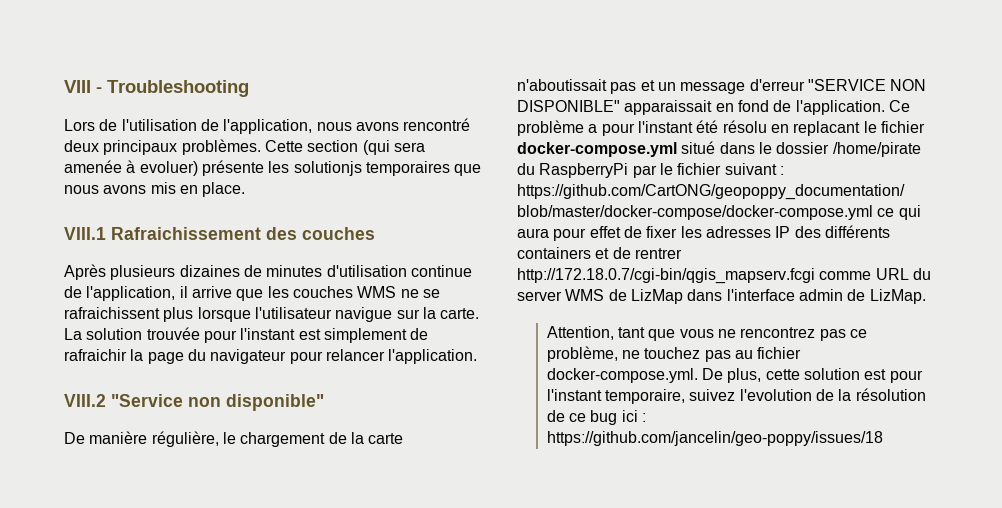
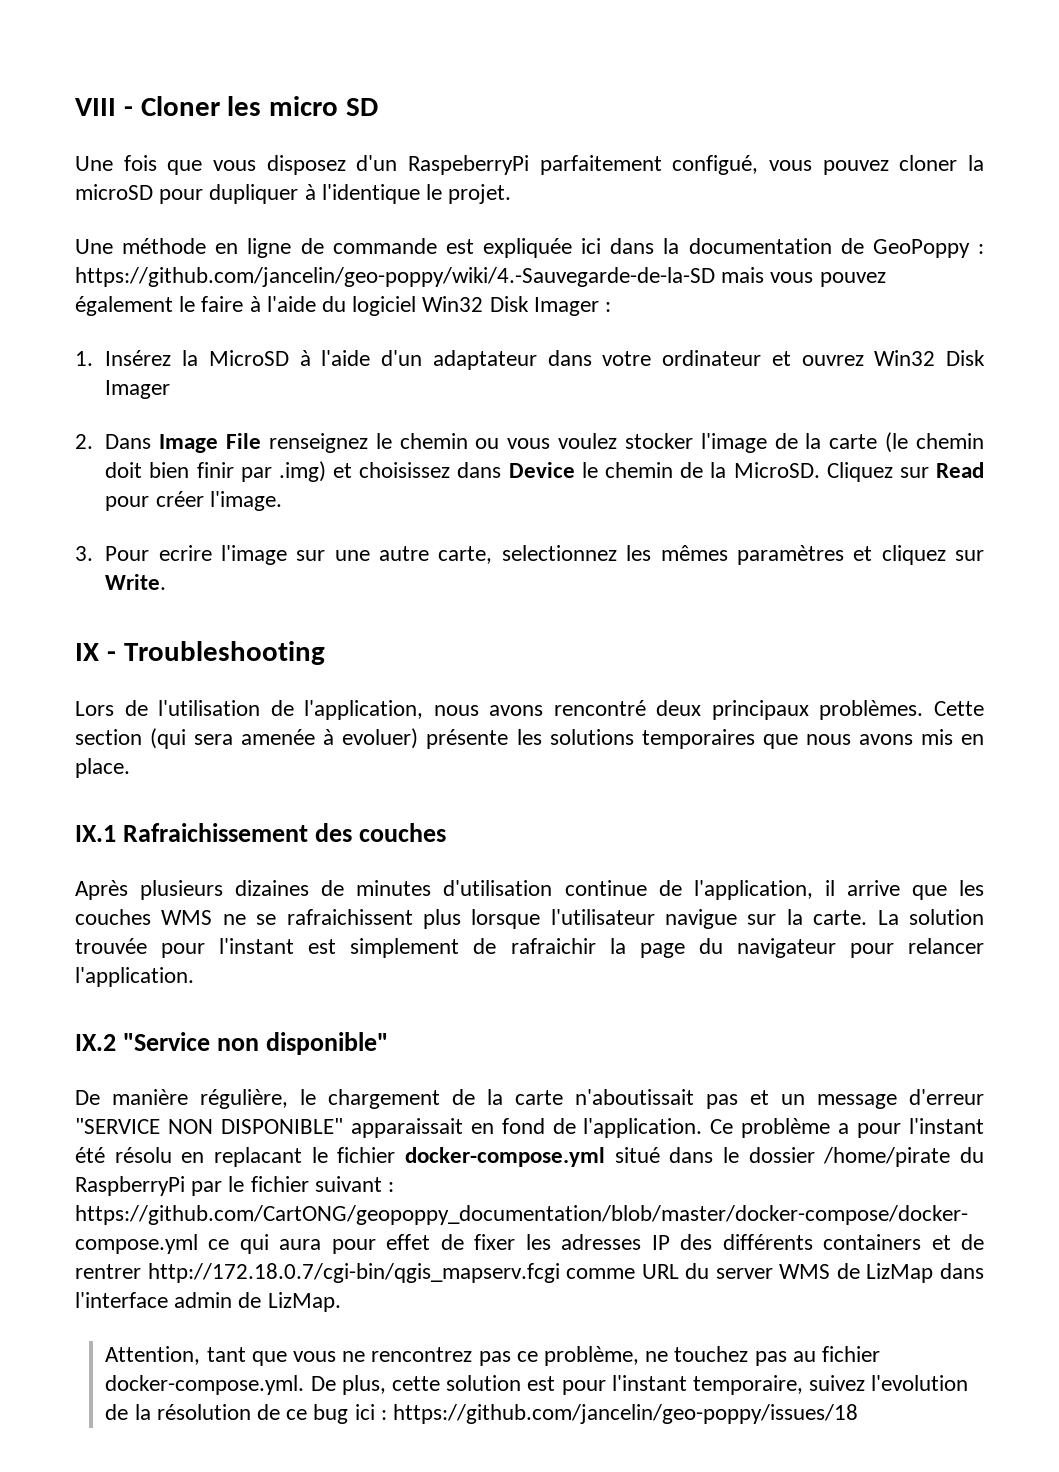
(102, 90) none -> [140,96,379,116] [75,155,984,175] [75,184,512,204] [75,238,984,258] [75,267,886,287] [75,296,612,316] [75,350,985,370] [105,380,171,399] [75,432,984,453] [105,461,984,482] [105,491,282,511] [75,545,984,565] [105,574,167,590] [75,643,116,661] Cloner les micro SD // Une fois que vous disposez d'un RaspeberryPi parfaitement configué, vous pouvez cloner la microSD pour dupliquer à l'identique le projet. // Une méthode en ligne de commande est expliquée ici dans la documentation de GeoPoppy : https://github.com/jancelin/geo-poppy/wiki/4.-Sauvegarde-de-la-SD mais vous pouvez également le faire à l'aide du logiciel Win32 Disk Imager : // 1. Insérez la MicroSD à l'aide d'un adaptateur dans votre ordinateur et ouvrez Win32 Disk Imager // 2. Dans Image File renseignez le chemin ou vous voulez stocker l'image de la carte (le chemin doit bien finir par .img) et choisissez dans Device le chemin de la MicroSD. Cliquez sur Read pour créer l'image. // 3. Pour ecrire l'image sur une autre carte, selectionnez les mêmes paramètres et cliquez sur Write. // IX -
[293,161,362,176] solutionjs -> [549,729,634,745] solutions
[64,227,106,240] VIII.1 -> [75,825,116,842] IX.1
[64,394,106,407] VIII.2 -> [75,1034,116,1051] IX.2

